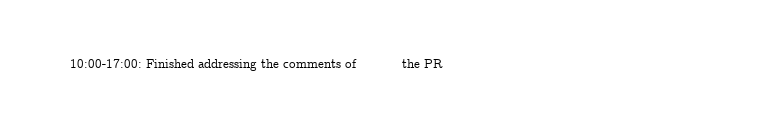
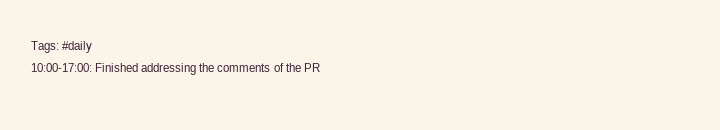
(70, 63) none -> [31,41,93,53] Tags: #daily //

